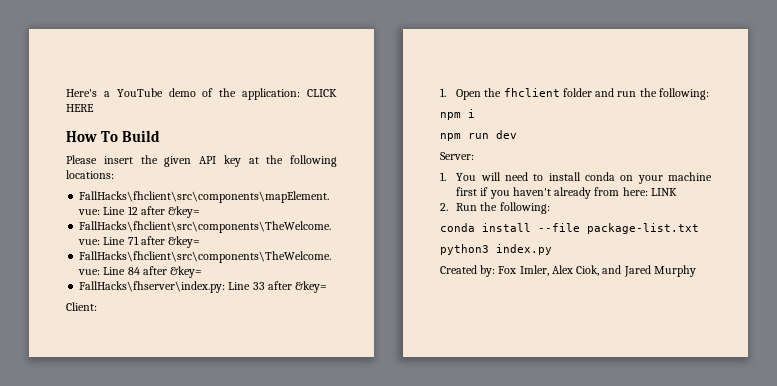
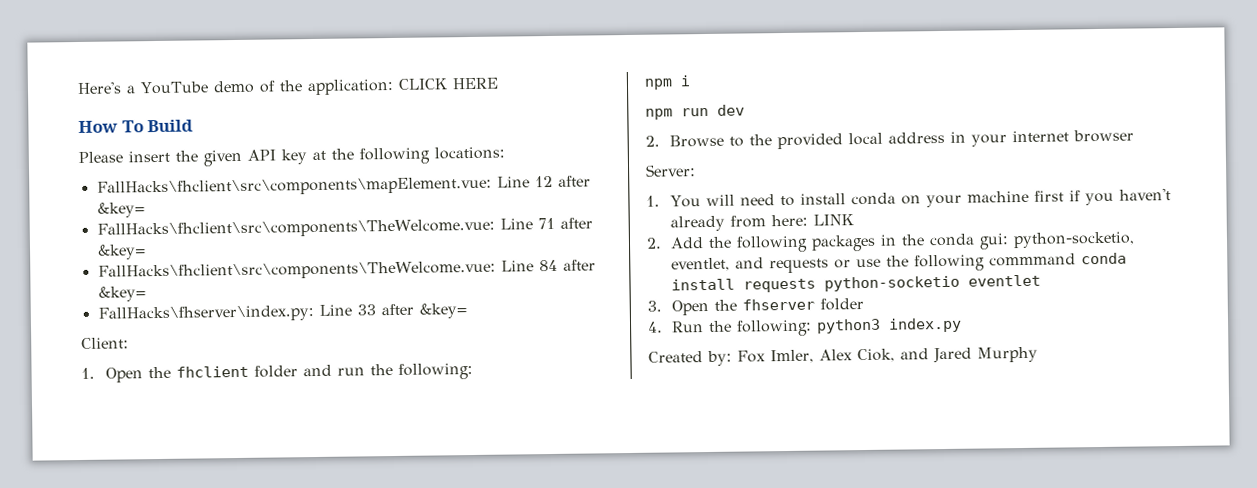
(517, 134) none -> [645,129,1134,150] // 2. Browse to the provided local address in your internet browser
(448, 207) none -> [669,231,1135,253] [670,252,1127,274] [670,274,1041,293] [647,298,864,316] [647,321,663,333] Add the following packages in the conda gui: python-socketio, eventlet, and requests or use the following commmand conda install requests python-socketio eventlet // 3. Open the fhserver folder // 4.
[440,223,699,234] // conda install --file package-list.txt // -> (812, 328) none

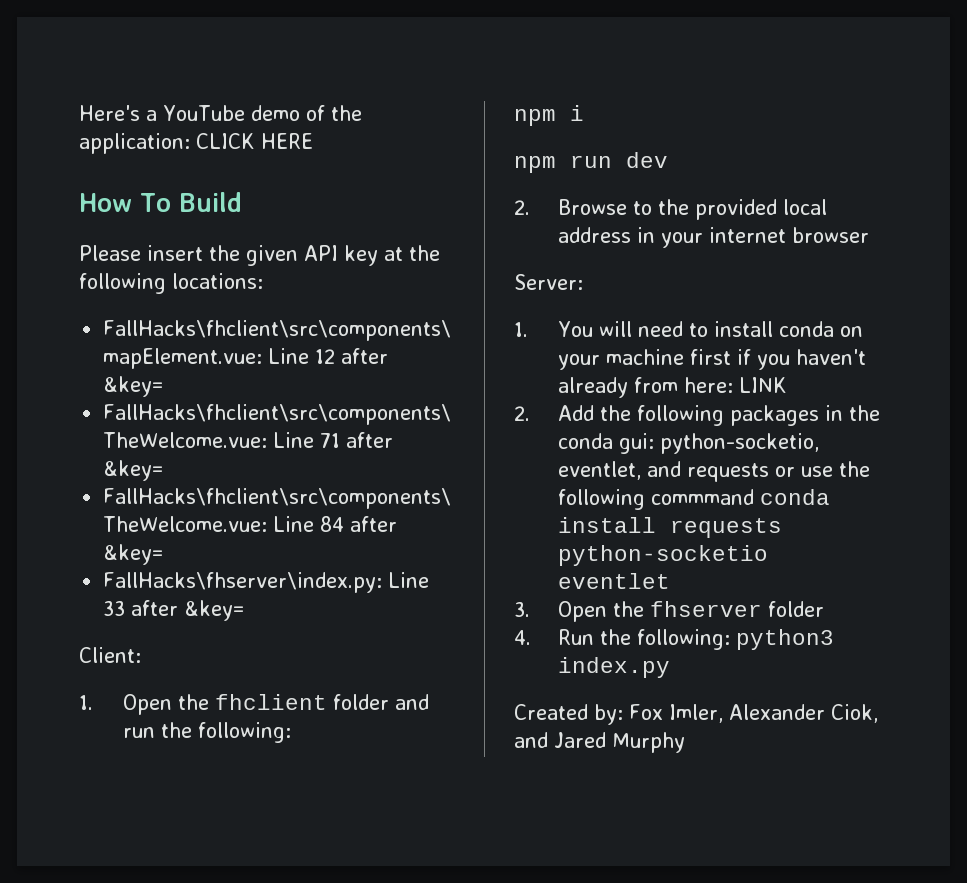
[819,349,853,361] Alex -> [728,704,825,720] Alexander

